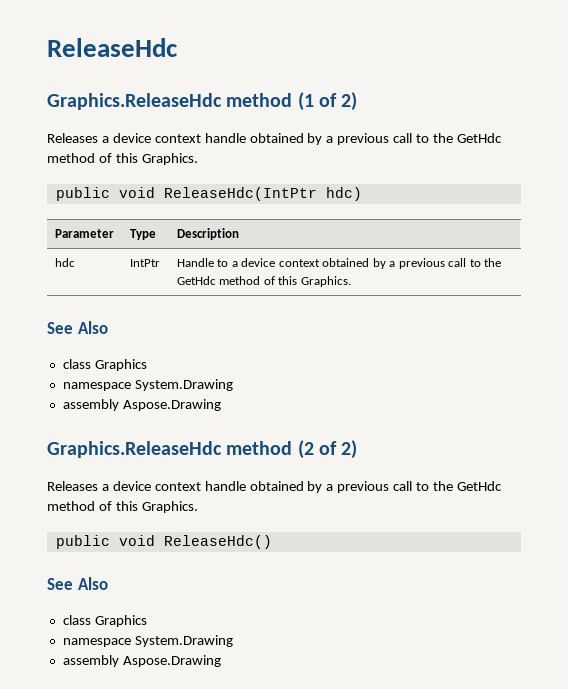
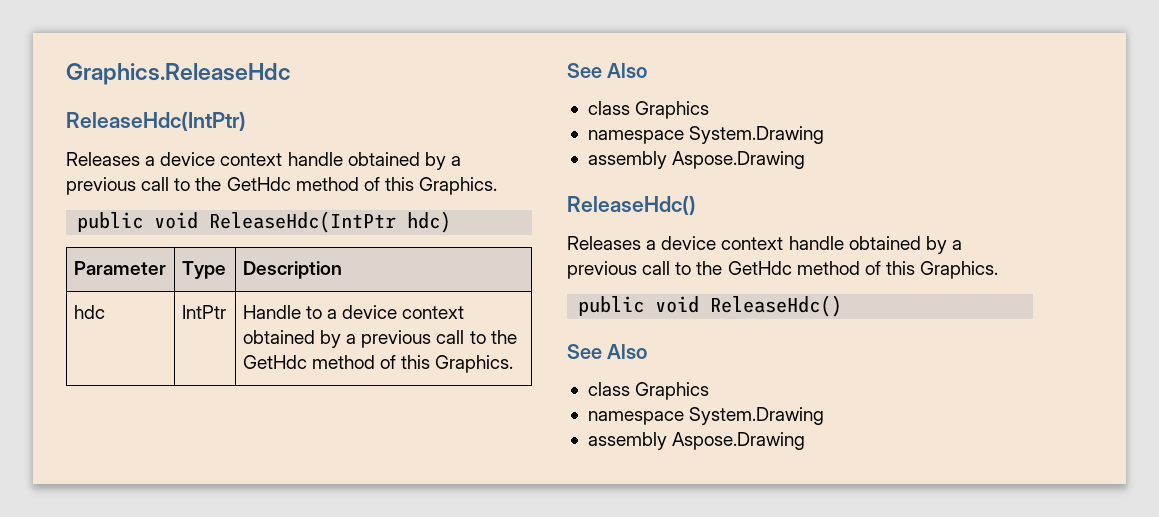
[47,38,178,57] [47,92,358,111] ReleaseHdc // Graphics.ReleaseHdc method (1 of 2) -> [66,63,291,85] [66,111,246,131] Graphics.ReleaseHdc // ReleaseHdc(IntPtr)
[47,440,358,459] Graphics.ReleaseHdc method (2 of 2) -> [567,195,696,215] ReleaseHdc()

